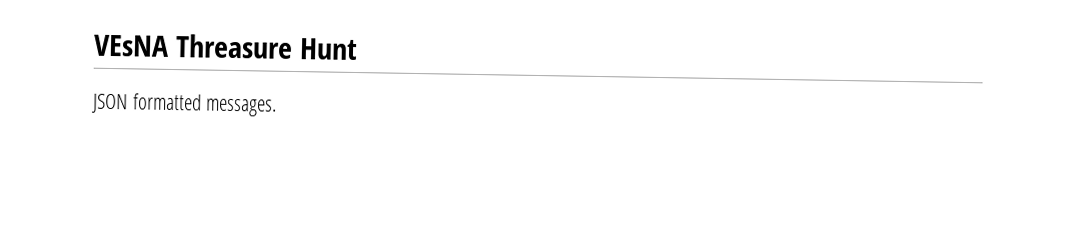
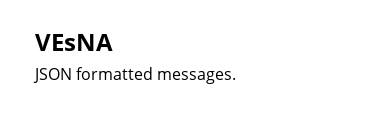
[174,34,358,61] Threasure Hunt -> (113, 42) none

